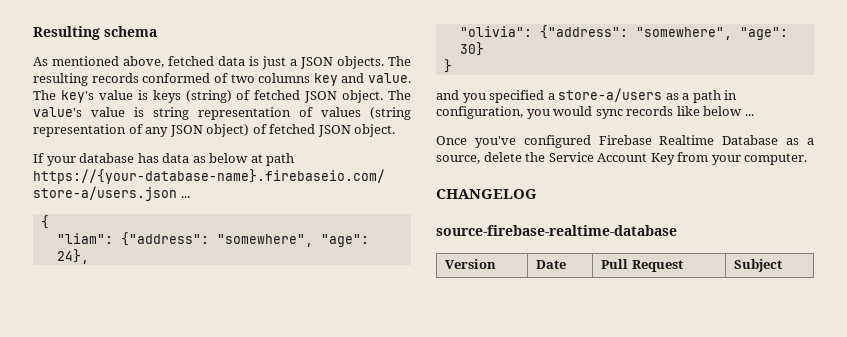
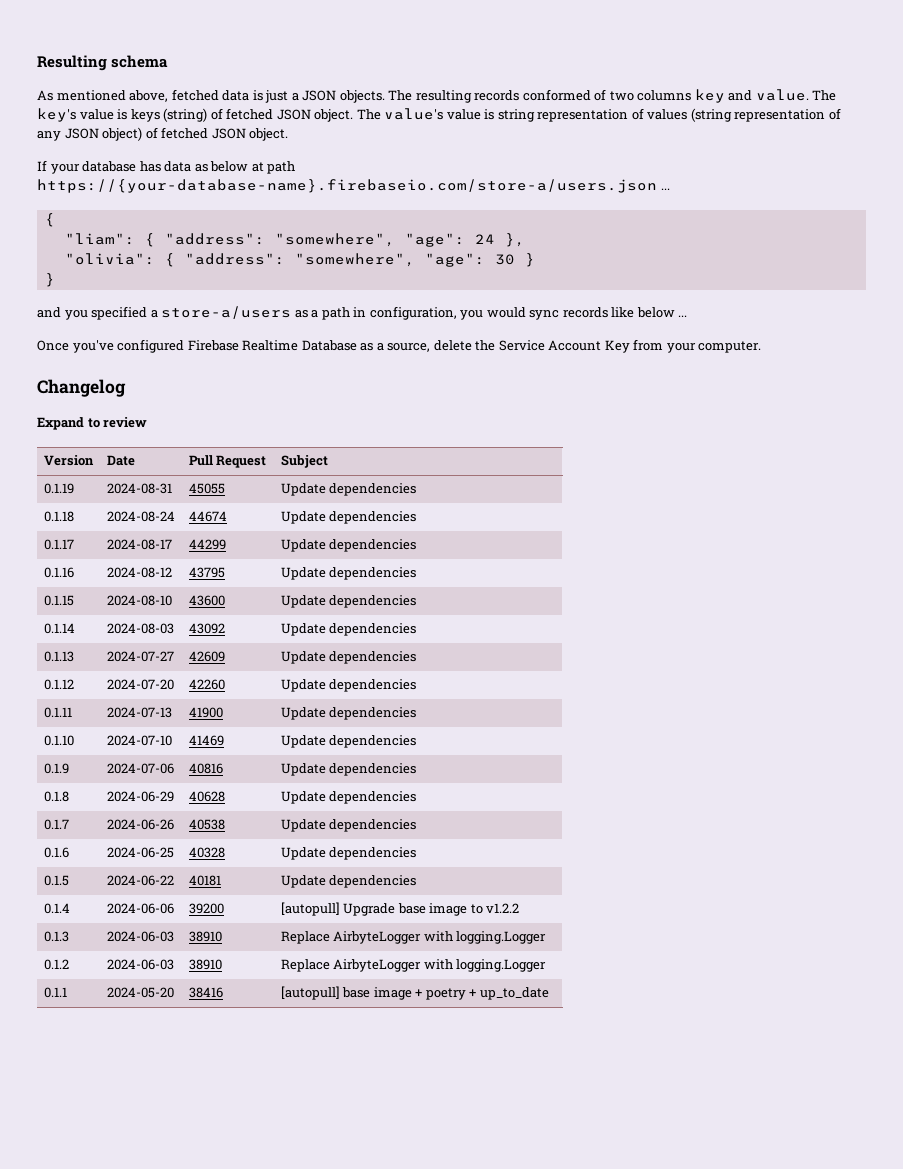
[120,232,369,247] [56,249,89,264] [459,25,788,40] [459,42,484,56] {"address": "somewhere", "age": 24}, // "olivia": {"address": "somewhere", "age": 30} -> [144,233,525,247] [64,253,535,267] { "address": "somewhere", "age": 24 }, // "olivia": { "address": "somewhere", "age": 30 }
[436,189,537,199] [436,225,677,236] CHANGELOG // source-firebase-realtime-database -> [37,379,126,397] [37,417,148,430] Changelog // Expand to review
(783, 265) none -> [43,483,74,494] [106,483,172,494] [188,483,225,494] [280,483,417,496] [43,511,74,522] [106,511,175,522] [188,511,227,522] [280,511,417,524] [43,539,74,550] [106,539,172,550] [188,539,226,550] [280,539,417,552] [43,567,74,578] [106,567,172,578] [188,567,225,578] [280,567,417,580] [43,595,74,606] [106,595,172,606] [188,595,225,606] [280,595,417,608] [43,623,75,634] [106,623,174,634] [188,623,225,634] [280,623,417,636] [43,651,74,662] [106,651,174,662] [188,651,225,662] [280,651,417,664] [43,679,74,690] [106,679,174,690] [188,679,225,690] [280,679,417,692] [43,707,72,718] [106,707,172,718] [188,707,223,718] [280,707,417,720] [43,735,74,746] [106,735,172,746] [188,735,224,746] [280,735,417,748] [43,763,69,774] [106,763,174,774] [188,763,223,774] [280,763,417,776] [43,791,69,802] [106,791,174,802] [188,791,225,802] [280,791,417,804] [43,819,69,830] [106,819,174,830] [188,819,225,830] [280,819,417,832] [43,847,69,858] [106,847,174,858] [188,847,225,858] [280,847,417,860] [43,875,69,886] [106,875,174,886] [188,875,221,886] [280,875,417,888] [43,903,70,914] [106,903,174,914] [188,903,224,914] [280,902,520,916] [43,931,69,942] [106,931,174,942] [188,931,222,942] [280,931,547,944] [43,959,69,970] [106,959,174,970] [188,959,222,970] [280,959,547,972] [43,987,67,998] [106,987,174,998] [188,987,223,998] [280,986,549,1000] // 0.1.19 | 2024-08-31 | 45055 | Update dependencies // 0.1.18 | 2024-08-24 | 44674 | Update dependencies // 0.1.17 | 2024-08-17 | 44299 | Update dependencies // 0.1.16 | 2024-08-12 | 43795 | Update dependencies // 0.1.15 | 2024-08-10 | 43600 | Update dependencies // 0.1.14 | 2024-08-03 | 43092 | Update dependencies // 0.1.13 | 2024-07-27 | 42609 | Update dependencies // 0.1.12 | 2024-07-20 | 42260 | Update dependencies // 0.1.11 | 2024-07-13 | 41900 | Update dependencies // 0.1.10 | 2024-07-10 | 41469 | Update dependencies // 0.1.9 | 2024-07-06 | 40816 | Update dependencies // 0.1.8 | 2024-06-29 | 40628 | Update dependencies // 0.1.7 | 2024-06-26 | 40538 | Update dependencies // 0.1.6 | 2024-06-25 | 40328 | Update dependencies // 0.1.5 | 2024-06-22 | 40181 | Update dependencies // 0.1.4 | 2024-06-06 | 39200 | [autopull] Upgrade base image to v1.2.2 // 0.1.3 | 2024-06-03 | 38910 | Replace AirbyteLogger with logging.Logger // 0.1.2 | 2024-06-03 | 38910 | Replace AirbyteLogger with logging.Logger // 0.1.1 | 2024-05-20 | 38416 | [autopull] base image + poetry + up_to_date

